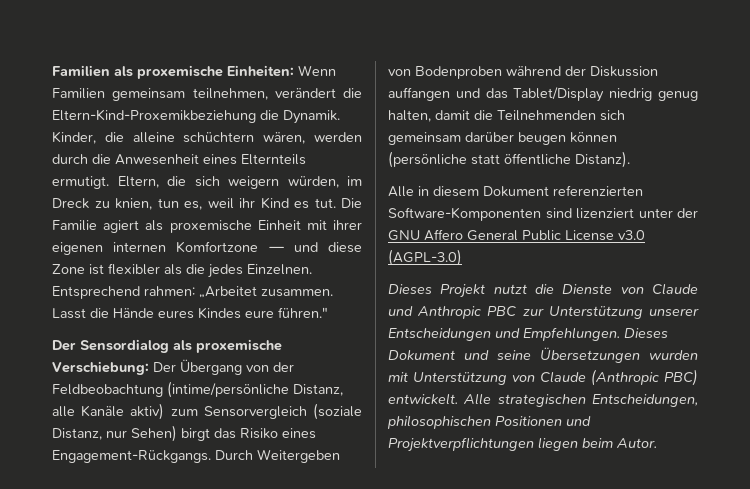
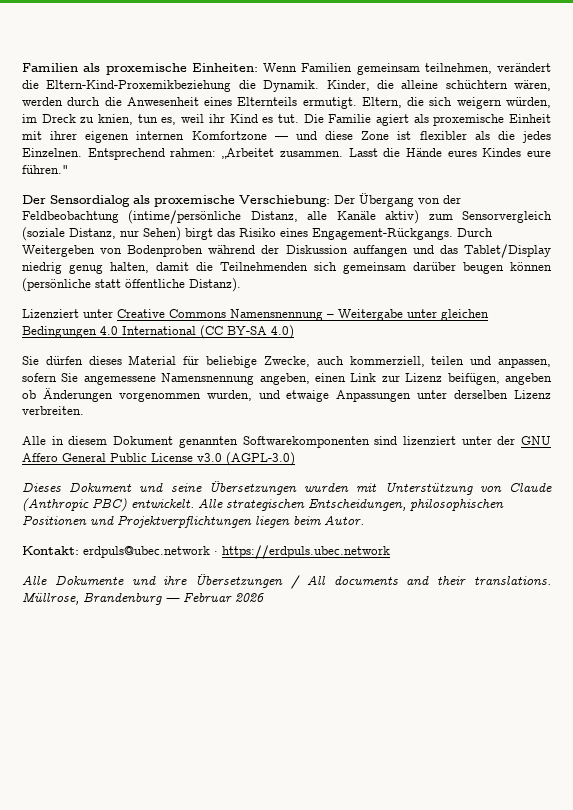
(630, 159) none -> [22,309,489,321] [22,325,294,339] [22,355,551,368] [22,373,552,385] [22,388,552,402] [22,406,84,415] // Lizenziert unter Creative Commons Namensnennung – Weitergabe unter gleichen Bedingungen 4.0 International (CC BY-SA 4.0) // Sie dürfen dieses Material für beliebige Zwecke, auch kommerziell, teilen und anpassen, sofern Sie angemessene Namensnennung angeben, einen Link zur Lizenz beifügen, angeben ob Änderungen vorgenommen wurden, und etwaige Anpassungen unter derselben Lizenz verbreiten.
[553,185,643,196] [388,207,541,221] referenzierten Software-Komponenten -> [178,436,370,448] genannten Softwarekomponenten
[440,283,698,298] [388,306,699,319] [388,327,668,341] Projekt nutzt die Dienste von Claude und Anthropic PBC zur Unterstützung unserer Entscheidungen und Empfehlungen. Dieses -> (61, 487) none
(657, 443) none -> [22,545,390,559] [22,574,552,589] [22,592,264,605] // Kontakt: erdpuls@ubec.network · https://erdpuls.ubec.network // Alle Dokumente und ihre Übersetzungen / All documents and their translations. Müllrose, Brandenburg — Februar 2026

